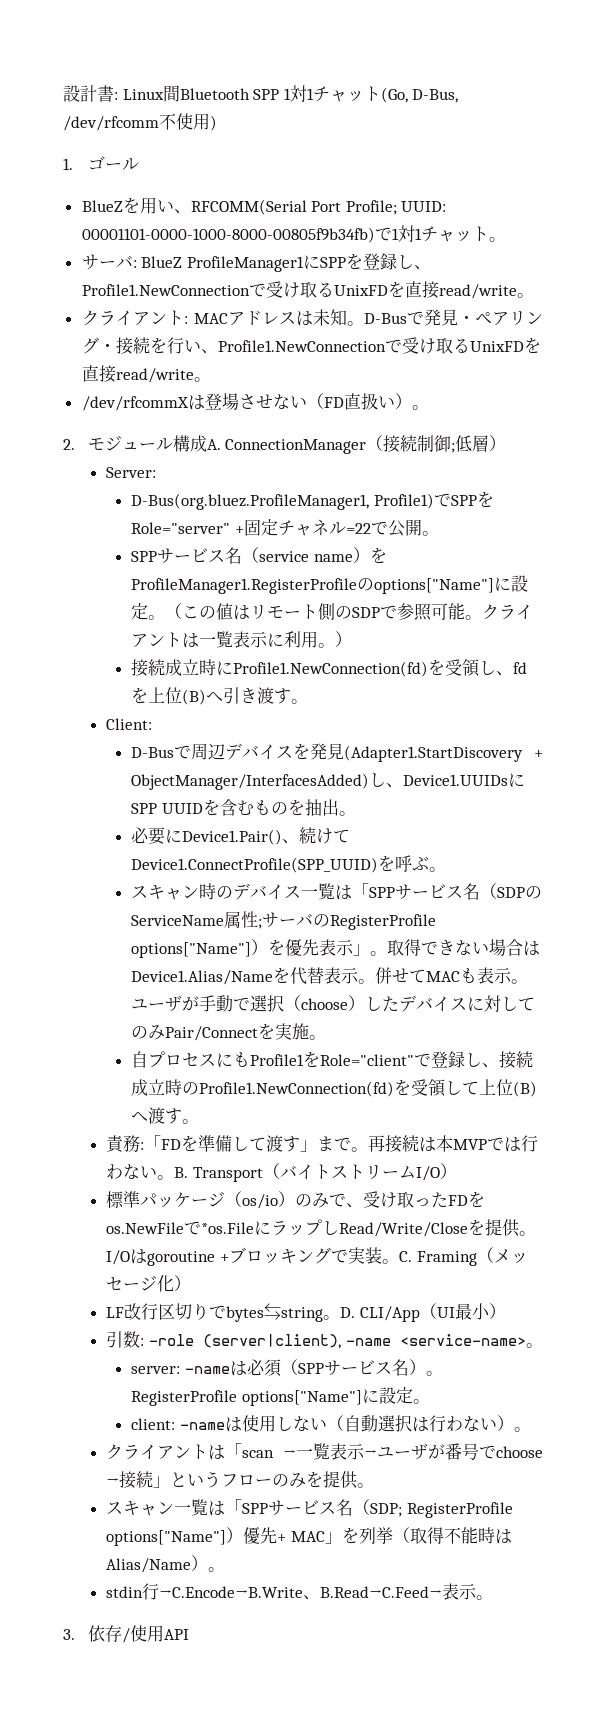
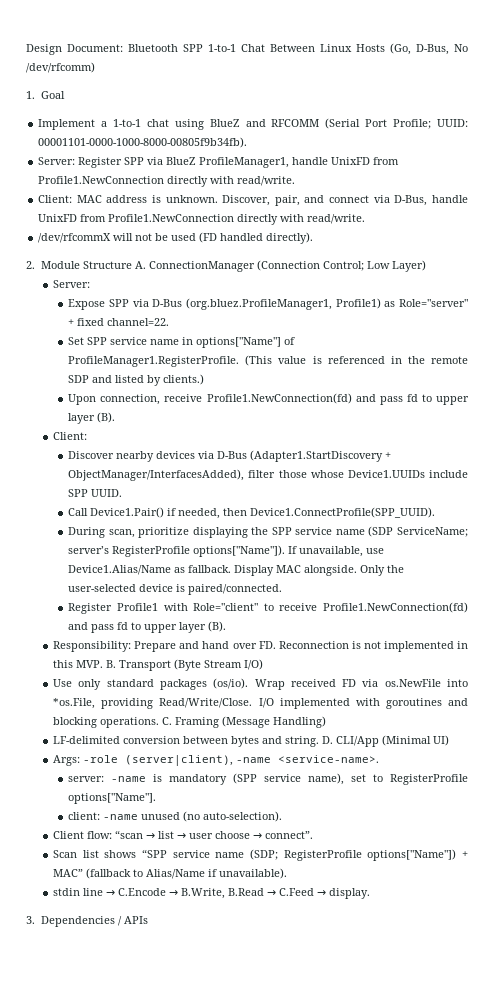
[63,85,459,103] [63,113,217,131] [63,156,139,170] [81,197,447,215] [81,225,506,243] [81,253,431,272] [81,281,534,299] [81,309,543,326] [81,337,541,355] [81,365,211,383] [81,393,429,411] [63,435,507,454] [106,467,157,478] [131,491,494,510] [131,519,439,537] [131,547,387,564] [131,575,529,594] [131,603,534,621] [131,631,353,648] [131,659,528,677] [131,687,309,705] [106,718,153,730] [131,743,543,762] [131,772,526,790] [131,799,356,816] [131,827,351,845] [131,855,447,873] [131,883,543,900] [131,911,437,930] [131,939,541,958] [131,967,529,985] [131,995,536,1012] [131,1023,327,1041] [131,1051,534,1069] [131,1079,538,1097] [131,1107,200,1124] [106,1135,539,1153] [106,1163,458,1182] [106,1191,486,1209] [106,1219,537,1237] [106,1247,528,1266] [106,1275,192,1292] [106,1303,507,1322] [106,1331,145,1348] 設計書: Linux間Bluetooth SPP 1対1チャット(Go, D-Bus, /dev/rfcomm不使用) // 1.ゴール // BlueZを用い、RFCOMM(Serial Port Profile; UUID: 00001101-0000-1000-8000-00805f9b34fb)で1対1チャット。 // サーバ: BlueZ ProfileManager1にSPPを登録し、Profile1.NewConnectionで受け取るUnixFDを直接read/write。 // クライアント: MACアドレスは未知。D-Busで発見・ペアリング・接続を行い、Profile1.NewConnectionで受け取るUnixFDを直接read/write。 // /dev/rfcommXは登場させない（FD直扱い）。 // 2.モジュール構成A. ConnectionManager（接続制御;低層） // Server: // D-Bus(org.bluez.ProfileManager1, Profile1)でSPPをRole="server" +固定チャネル=22で公開。 // SPPサービス名（service name）をProfileManager1.RegisterProfileのoptions["Name"]に設定。（この値はリモート側のSDPで参照可能。クライアントは一覧表示に利用。） // 接続成立時にProfile1.NewConnection(fd)を受領し、fdを上位(B)へ引き渡す。 // Client: // D-Busで周辺デバイスを発見(Adapter1.StartDiscovery + ObjectManager/InterfacesAdded)し、Device1.UUIDsにSPP UUIDを含むものを抽出。 // 必要にDevice1.Pair()、続けてDevice1.ConnectProfile(SPP_UUID)を呼ぶ。 // スキャン時のデバイス一覧は「SPPサービス名（SDPのServiceName属性;サーバのRegisterProfile options["Name"]）を優先表示」。取得できない場合はDevice1.Alias/Nameを代替表示。併せてMACも表示。ユーザが手動で選択（choose）したデバイスに対してのみPair/Connectを実施。 // 自プロセスにもProfile1をRole="client"で登録し、接続成立時のProfile1.NewConnection(fd)を受領して上位(B)へ渡す。 // 責務:「FDを準備して渡す」まで。再接続は本MVPでは行わない。B. Transport（バイトストリームI/O） // 標準パッケージ（os/io）のみで、受け取ったFDをos.NewFileで*os.FileにラップしRead/Write/Closeを提供。I/Oはgoroutine +ブロッキングで実装。C. Framing（メッセージ化） // LF改行区切りでbytes⇆string。D. CLI/App（UI最小） // 引数: -> [26,43,468,55] [26,62,95,73] [26,91,66,99] [38,118,468,130] [38,137,248,148] [38,157,400,168] [38,176,296,187] [38,195,468,206] [38,214,366,225] [38,232,314,244] [26,260,427,272] [53,280,91,288] [68,298,468,310] [68,318,170,326] [68,337,296,348] [68,355,468,367] [68,374,205,386] [68,393,470,405] [68,412,116,424] [53,432,88,440] [68,450,392,462] [68,469,469,481] [68,489,123,497] [68,507,436,519] [68,526,469,538] [68,545,385,557] [68,565,405,576] [68,584,283,595] [68,602,468,614] [68,621,227,633] [53,641,468,652] [53,659,264,671] [53,678,468,690] [53,698,468,709] [53,716,327,728] [53,735,450,747] [53,755,81,766] Design Document: Bluetooth SPP 1-to-1 Chat Between Linux Hosts (Go, D-Bus, No /dev/rfcomm) // 1. Goal // Implement a 1-to-1 chat using BlueZ and RFCOMM (Serial Port Profile; UUID: 00001101-0000-1000-8000-00805f9b34fb). // Server: Register SPP via BlueZ ProfileManager1, handle UnixFD from Profile1.NewConnection directly with read/write. // Client: MAC address is unknown. Discover, pair, and connect via D-Bus, handle UnixFD from Profile1.NewConnection directly with read/write. // /dev/rfcommX will not be used (FD handled directly). // 2. Module Structure A. ConnectionManager (Connection Control; Low Layer) // Server: // Expose SPP via D-Bus (org.bluez.ProfileManager1, Profile1) as Role="server" + fixed channel=22. // Set SPP service name in options["Name"] of ProfileManager1.RegisterProfile. (This value is referenced in the remote SDP and listed by clients.) // Upon connection, receive Profile1.NewConnection(fd) and pass fd to upper layer (B). // Client: // Discover nearby devices via D-Bus (Adapter1.StartDiscovery + ObjectManager/InterfacesAdded), filter those whose Device1.UUIDs include SPP UUID. // Call Device1.Pair() if needed, then Device1.ConnectProfile(SPP_UUID). // During scan, prioritize displaying the SPP service name (SDP ServiceName; server’s RegisterProfile options["Name"]). If unavailable, use Device1.Alias/Name as fallback. Display MAC alongside. Only the user-selected device is paired/connected. // Register Profile1 with Role="client" to receive Profile1.NewConnection(fd) and pass fd to upper layer (B). // Responsibility: Prepare and hand over FD. Reconnection is not implemented in this MVP. B. Transport (Byte Stream I/O) // Use only standard packages (os/io). Wrap received FD via os.NewFile into *os.File, providing Read/Write/Close. I/O implemented with goroutines and blocking operations. C. Framing (Message Handling) // LF-delimited conversion between bytes and string. D. CLI/App (Minimal UI) // Args:
[399,1334,543,1348] <service-name>。 -> [278,755,380,763] <service-name>.
[229,1359,443,1377] [131,1387,430,1406] [131,1415,531,1432] [106,1443,543,1460] [106,1471,375,1489] [106,1499,514,1518] [106,1527,513,1546] [106,1555,226,1573] [106,1583,494,1600] [63,1625,189,1643] は必須（SPPサービス名）。RegisterProfile options["Name"]に設定。 // client: -nameは使用しない（自動選択は行わない）。 // クライアントは「scan →一覧表示→ユーザが番号でchoose →接続」というフローのみを提供。 // スキャン一覧は「SPPサービス名（SDP; RegisterProfile options["Name"]）優先+ MAC」を列挙（取得不能時はAlias/Name）。 // stdin行→C.Encode→B.Write、B.Read→C.Feed→表示。 // 3.依存/使用API -> [153,773,468,785] [68,793,157,804] [68,811,283,822] [53,830,314,839] [53,849,469,861] [53,868,288,879] [53,888,371,899] [26,916,149,927] is mandatory (SPP service name), set to RegisterProfile options["Name"]. // client: -name unused (no auto-selection). // Client flow: “scan → list → user choose → connect”. // Scan list shows “SPP service name (SDP; RegisterProfile options["Name"]) + MAC” (fallback to Alias/Name if unavailable). // stdin line → C.Encode → B.Write, B.Read → C.Feed → display. // 3. Dependencies / APIs

